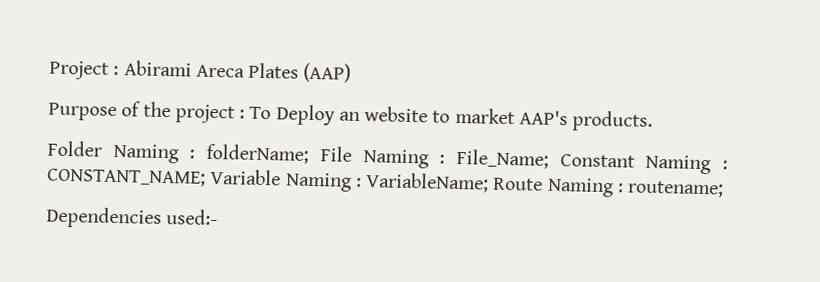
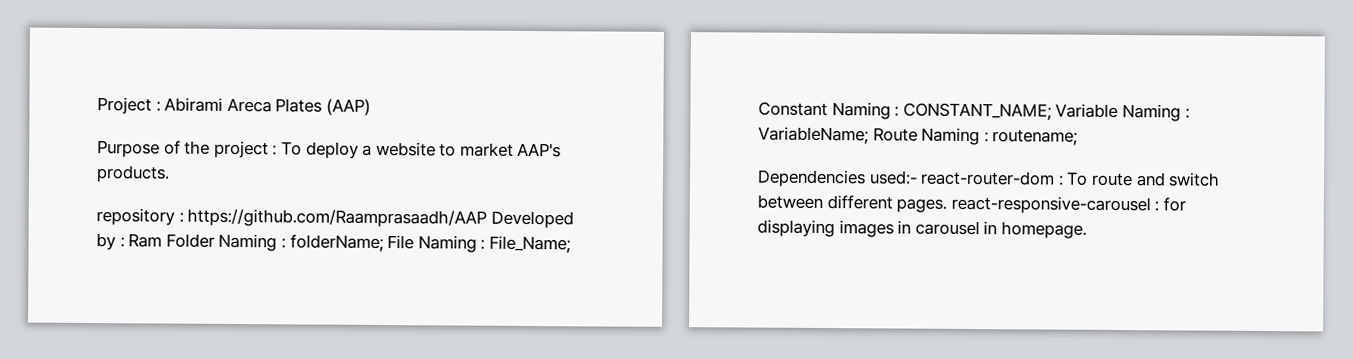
[275,104,360,126] Deploy an -> [305,141,373,159] deploy a
(654, 121) none -> [96,208,574,229] [96,233,163,251] repository : https://github.com/Raamprasaadh/AAP Developed by : Ram
(219, 217) none -> [920,170,1221,187] [757,194,1186,215] [757,219,1087,239] react-router-dom : To route and switch between different pages. react-responsive-carousel : for displaying images in carousel in homepage.

